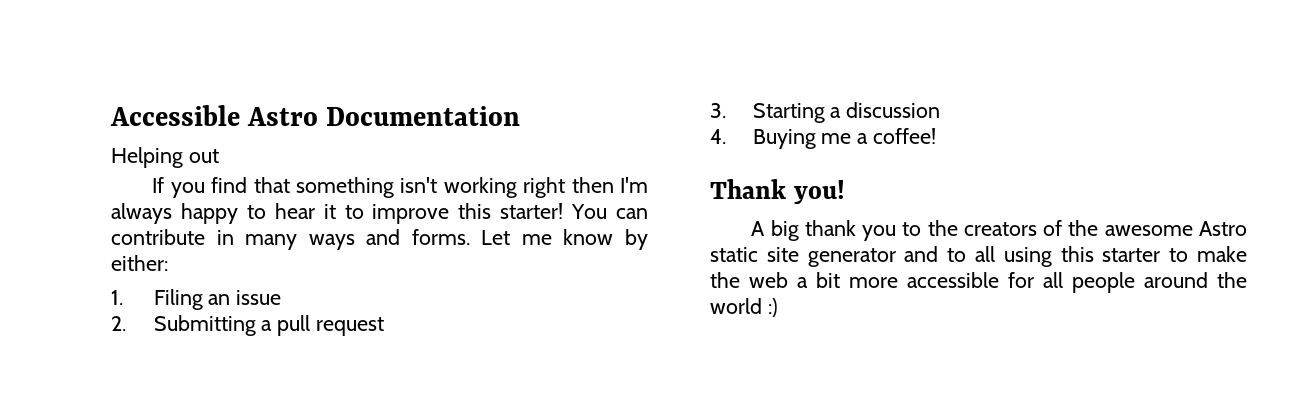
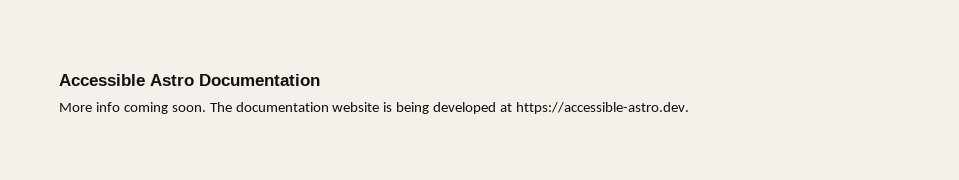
[111,147,219,168] [152,177,648,198] [111,203,648,224] [111,229,648,250] [111,255,168,271] [111,289,282,310] [111,315,384,336] [710,102,941,123] [710,128,936,149] [710,179,845,204] [751,220,1247,241] [710,246,1247,267] [710,272,1247,293] [710,298,778,317] Helping out // If you find that something isn't working right then I'm always happy to hear it to improve this starter! You can contribute in many ways and forms. Let me know by either: // 1. Filing an issue // 2. Submitting a pull request // 3. Starting a discussion // 4. Buying me a coffee! // Thank you! // A big thank you to the creators of the awesome Astro static site generator and to all using this starter to make the web a bit more accessible for all people around the world :) -> [59,102,690,114] More info coming soon. The documentation website is being developed at https://accessible-astro.dev.

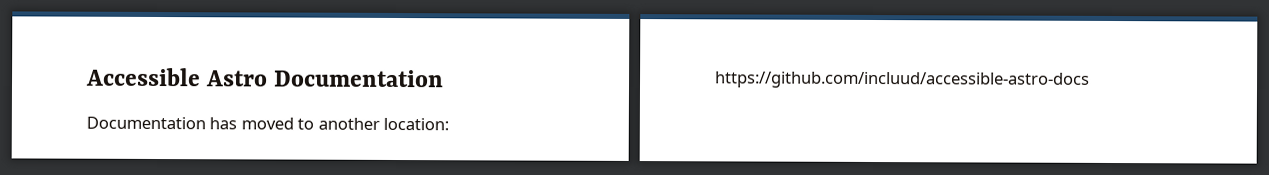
[59,102,690,114] More info coming soon. The documentation website is being developed at https://accessible-astro.dev. -> [86,116,450,131] [715,71,1090,89] Documentation has moved to another location: https://github.com/incluud/accessible-astro-docs

